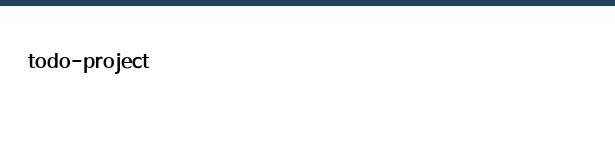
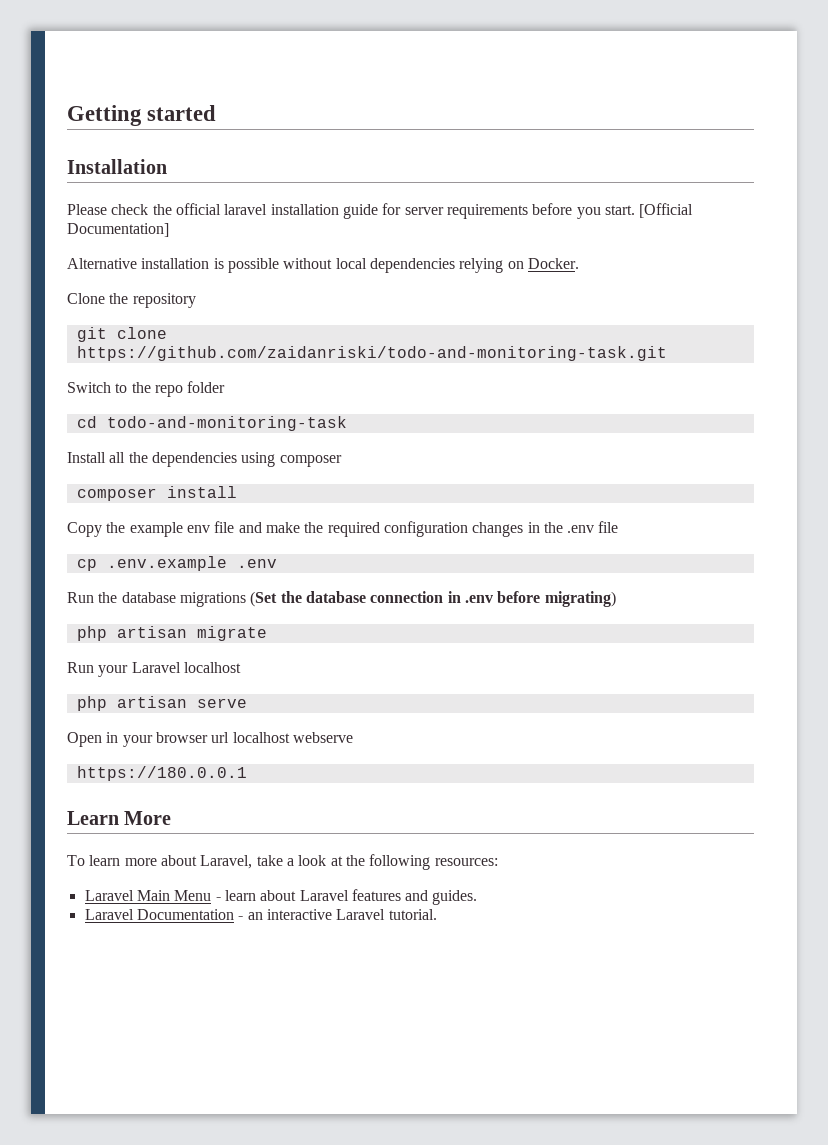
[28,52,150,75] todo-project -> [67,105,217,126] [67,159,167,174] [67,203,694,219] [67,223,169,237] [67,258,579,273] [67,293,196,308] [76,327,167,342] [76,346,667,361] [67,381,226,397] [76,416,347,431] [67,452,342,467] [76,486,237,501] [67,521,619,537] [76,556,277,571] [67,591,616,607] [76,626,267,641] [67,662,241,677] [76,696,247,711] [67,732,353,747] [76,766,247,781] [67,811,172,825] [67,854,498,870] [84,889,478,905] [84,909,437,920] Getting started // Installation // Please check the official laravel installation guide for server requirements before you start. [Official Documentation] // Alternative installation is possible without local dependencies relying on Docker. // Clone the repository // git clone https://github.com/zaidanriski/todo-and-monitoring-task.git // Switch to the repo folder // cd todo-and-monitoring-task // Install all the dependencies using composer // composer install // Copy the example env file and make the required configuration changes in the .env file // cp .env.example .env // Run the database migrations (Set the database connection in .env before migrating) // php artisan migrate // Run your Laravel localhost // php artisan serve // Open in your browser url localhost webserve // https://180.0.0.1 // Learn More // To learn more about Laravel, take a look at the following resources: // Laravel Main Menu - learn about Laravel features and guides. // Laravel Documentation - an interactive Laravel tutorial.

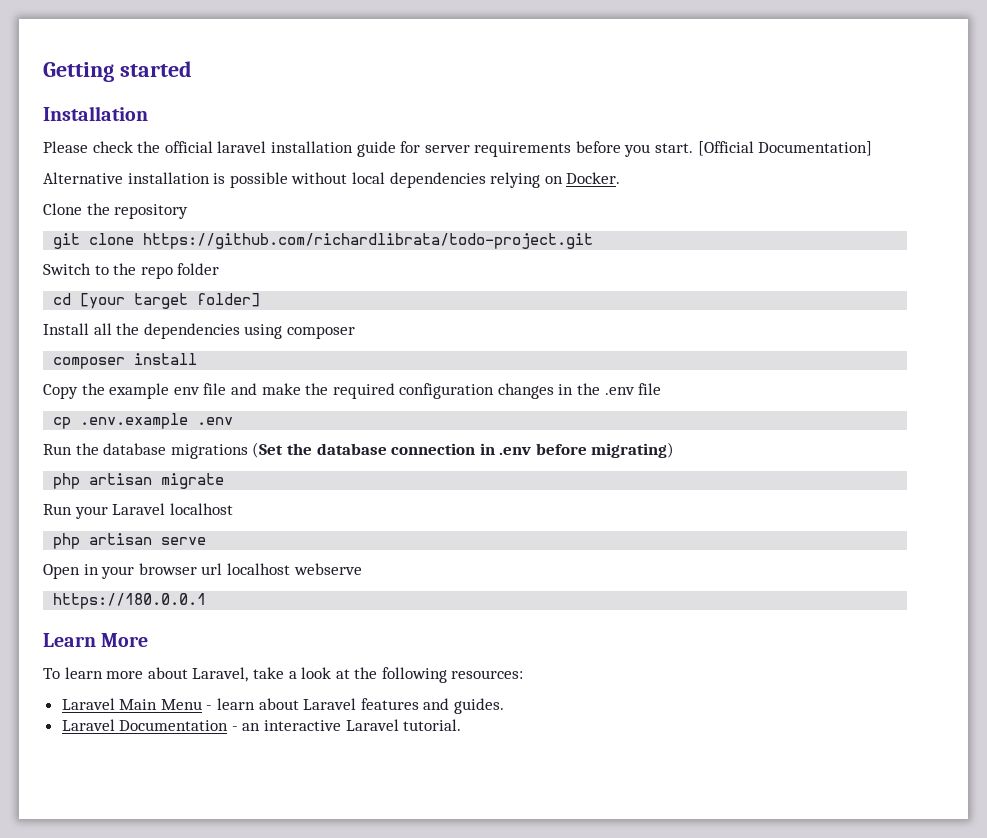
[76,346,667,361] https://github.com/zaidanriski/todo-and-monitoring-task.git -> [143,233,594,249] https://github.com/richardlibrata/todo-project.git
[106,416,347,431] todo-and-monitoring-task -> [80,293,261,309] [your target folder]

